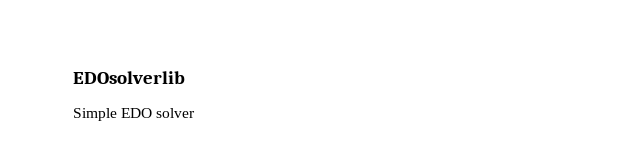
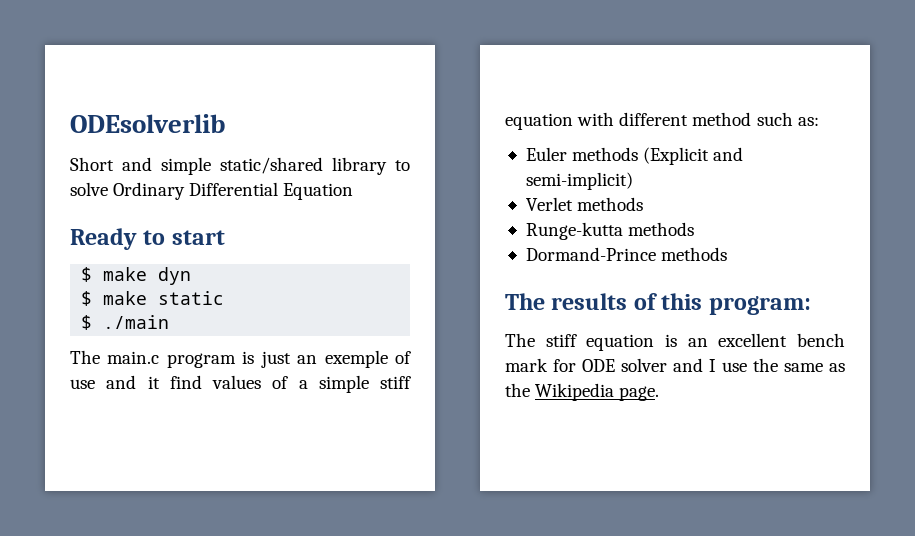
[73,71,185,84] [73,108,196,121] EDOsolverlib // Simple EDO solver -> [70,114,225,133] [70,157,410,175] [70,182,354,200] [70,228,225,250] [81,267,192,285] [81,291,225,306] [81,315,170,330] [70,350,411,368] [70,375,411,393] [505,112,819,130] [525,147,744,165] [525,172,633,190] [525,197,644,211] [525,222,695,240] [525,247,728,261] [505,293,811,315] [505,333,845,351] [505,358,845,372] [505,383,660,401] ODEsolverlib // Short and simple static/shared library to solve Ordinary Differential Equation // Ready to start // $ make dyn // $ make static // $ ./main // The main.c program is just an exemple of use and it find values of a simple stiff equation with different method such as: // Euler methods (Explicit and semi-implicit) // Verlet methods // Runge-kutta methods // Dormand-Prince methods // The results of this program: // The stiff equation is an excellent bench mark for ODE solver and I use the same as the Wikipedia page.

